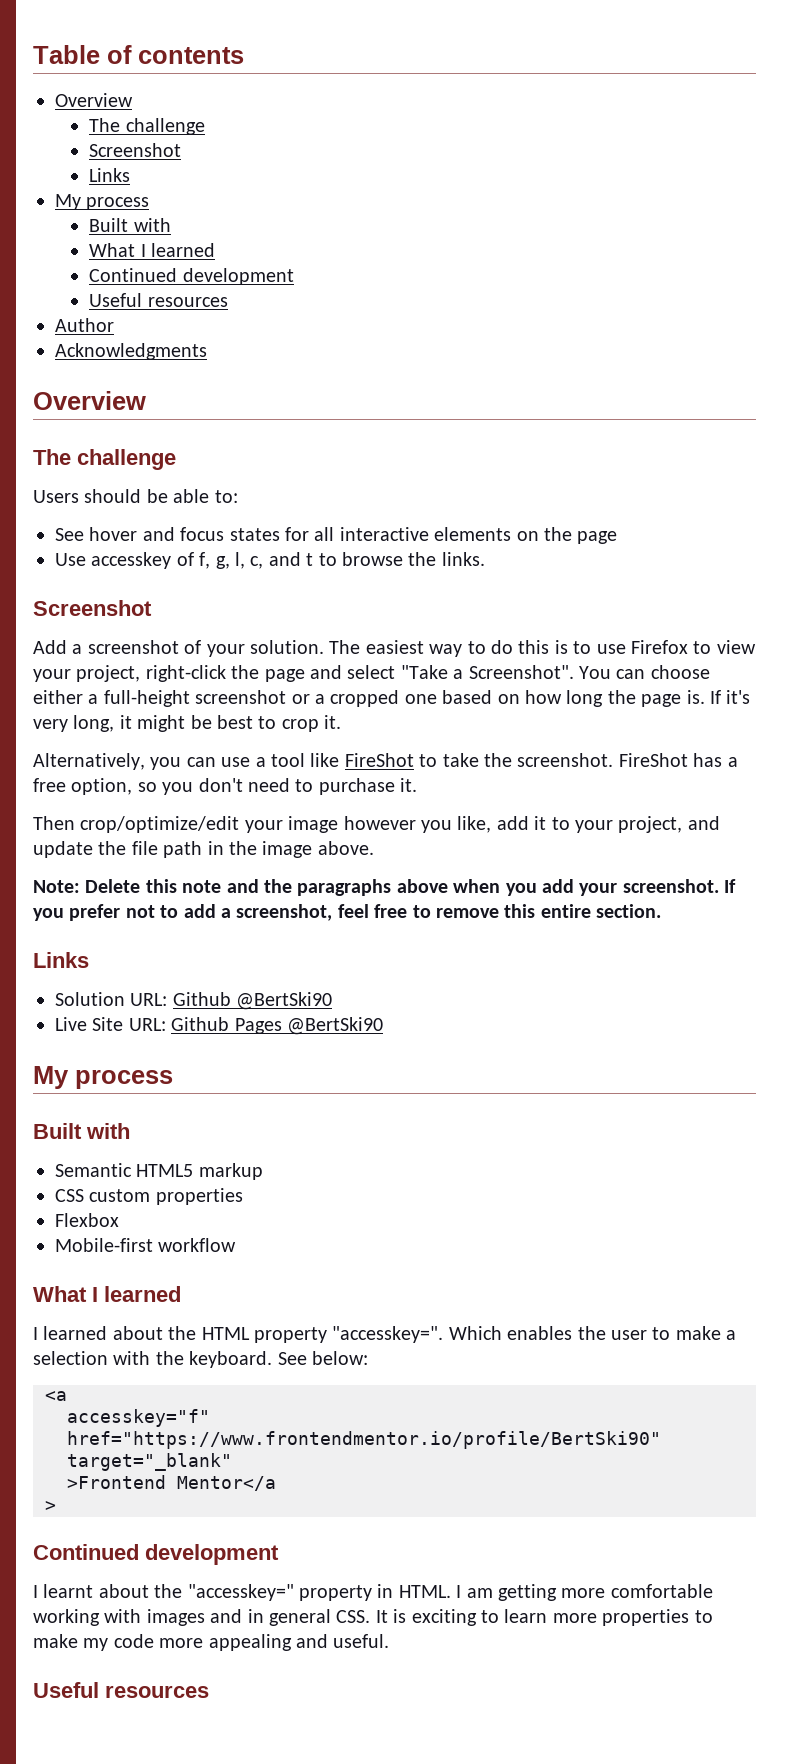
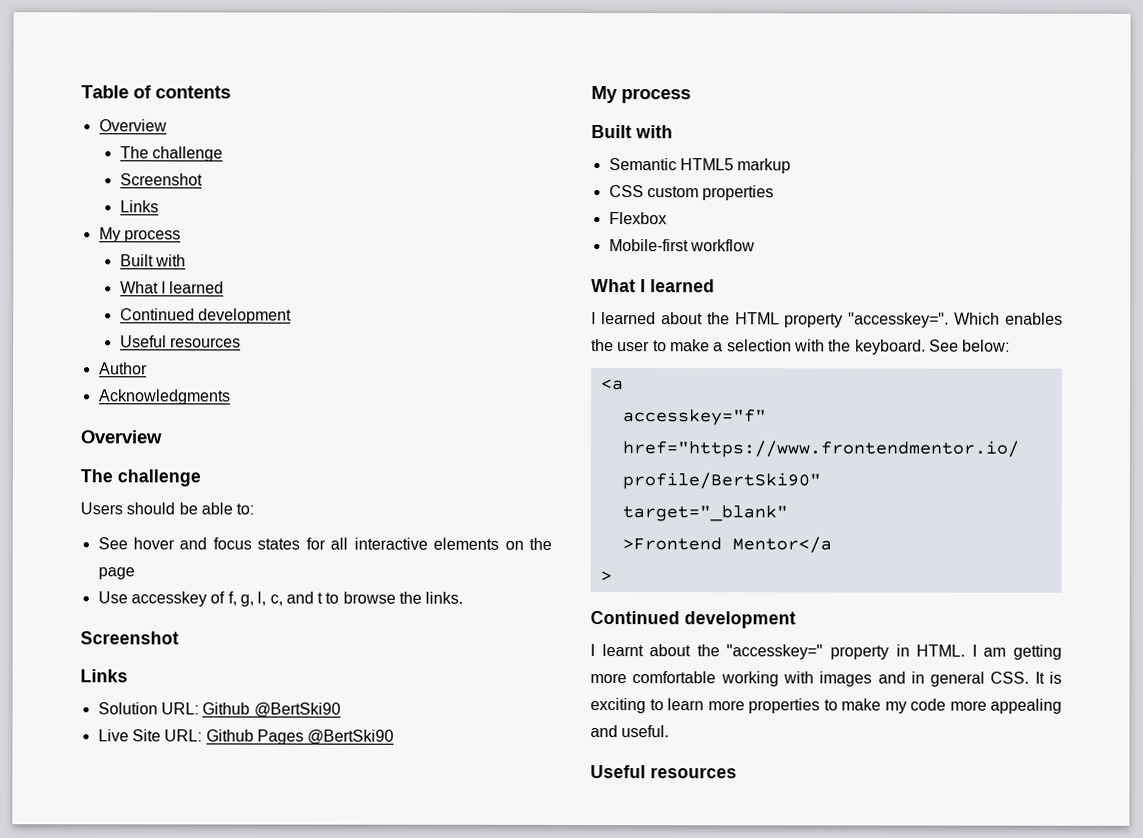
[33,640,756,657] [33,665,710,682] [33,690,751,707] [33,715,342,732] [33,753,738,770] [33,778,418,795] [33,816,720,833] [33,841,374,858] [33,879,737,896] [33,904,662,921] // Add a screenshot of your solution. The easiest way to do this is to use Firefox to view your project, right-click the page and select "Take a Screenshot". You can choose either a full-height screenshot or a cropped one based on how long the page is. If it's very long, it might be best to crop it. // Alternatively, you can use a tool like FireShot to take the screenshot. FireShot has a free option, so you don't need to purchase it. // Then crop/optimize/edit your image however you like, add it to your project, and update the file path in the image above. // Note: Delete this note and the paragraphs above when you add your screenshot. If you prefer not to add a screenshot, feel free to remove this entire section. -> (179, 638) none

